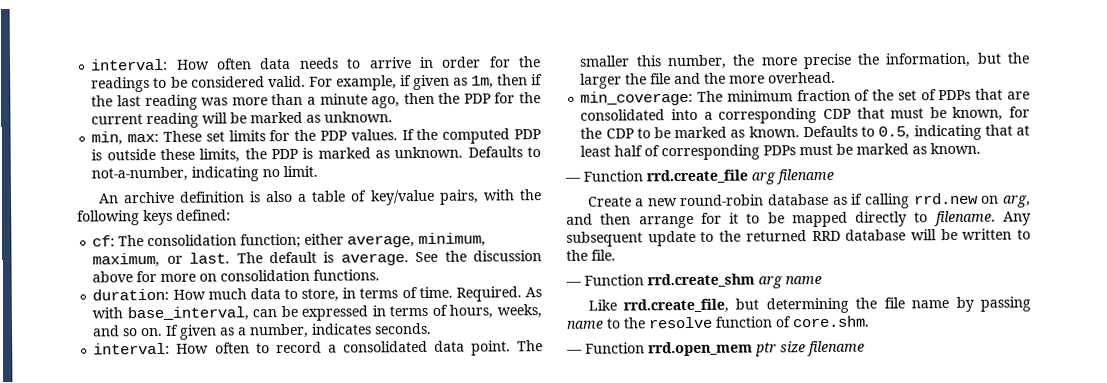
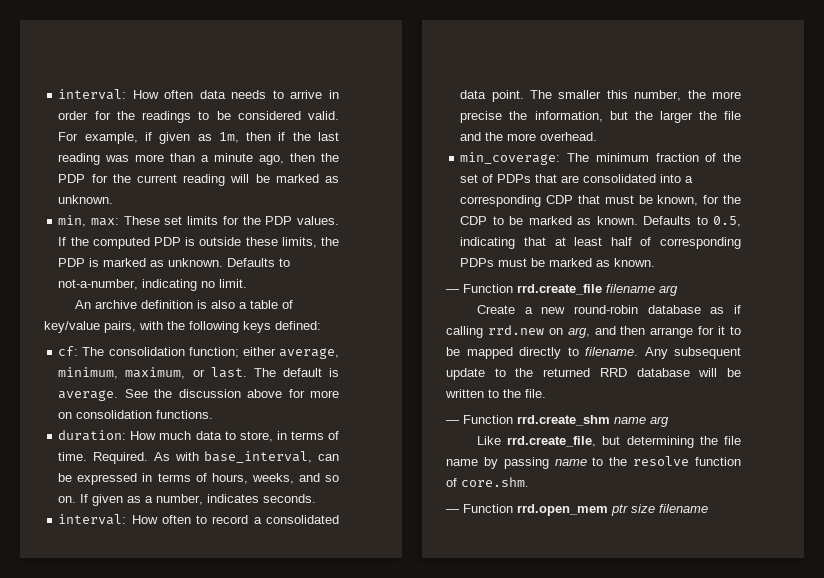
[751,168,834,185] arg filename -> [606,284,678,296] filename arg
[758,275,822,289] arg name -> [614,416,669,427] name arg

